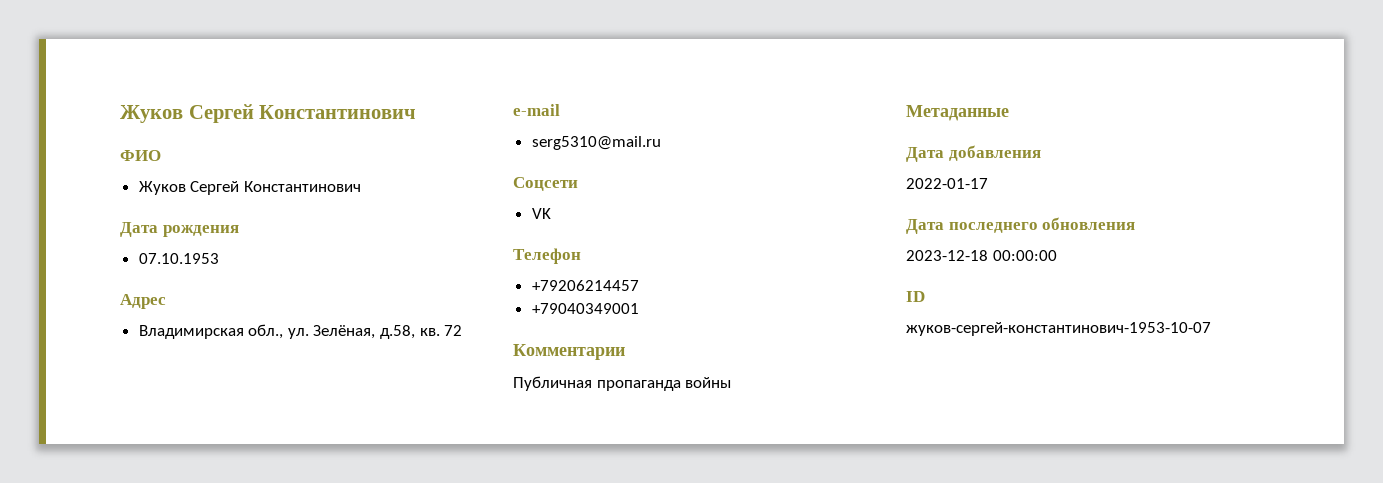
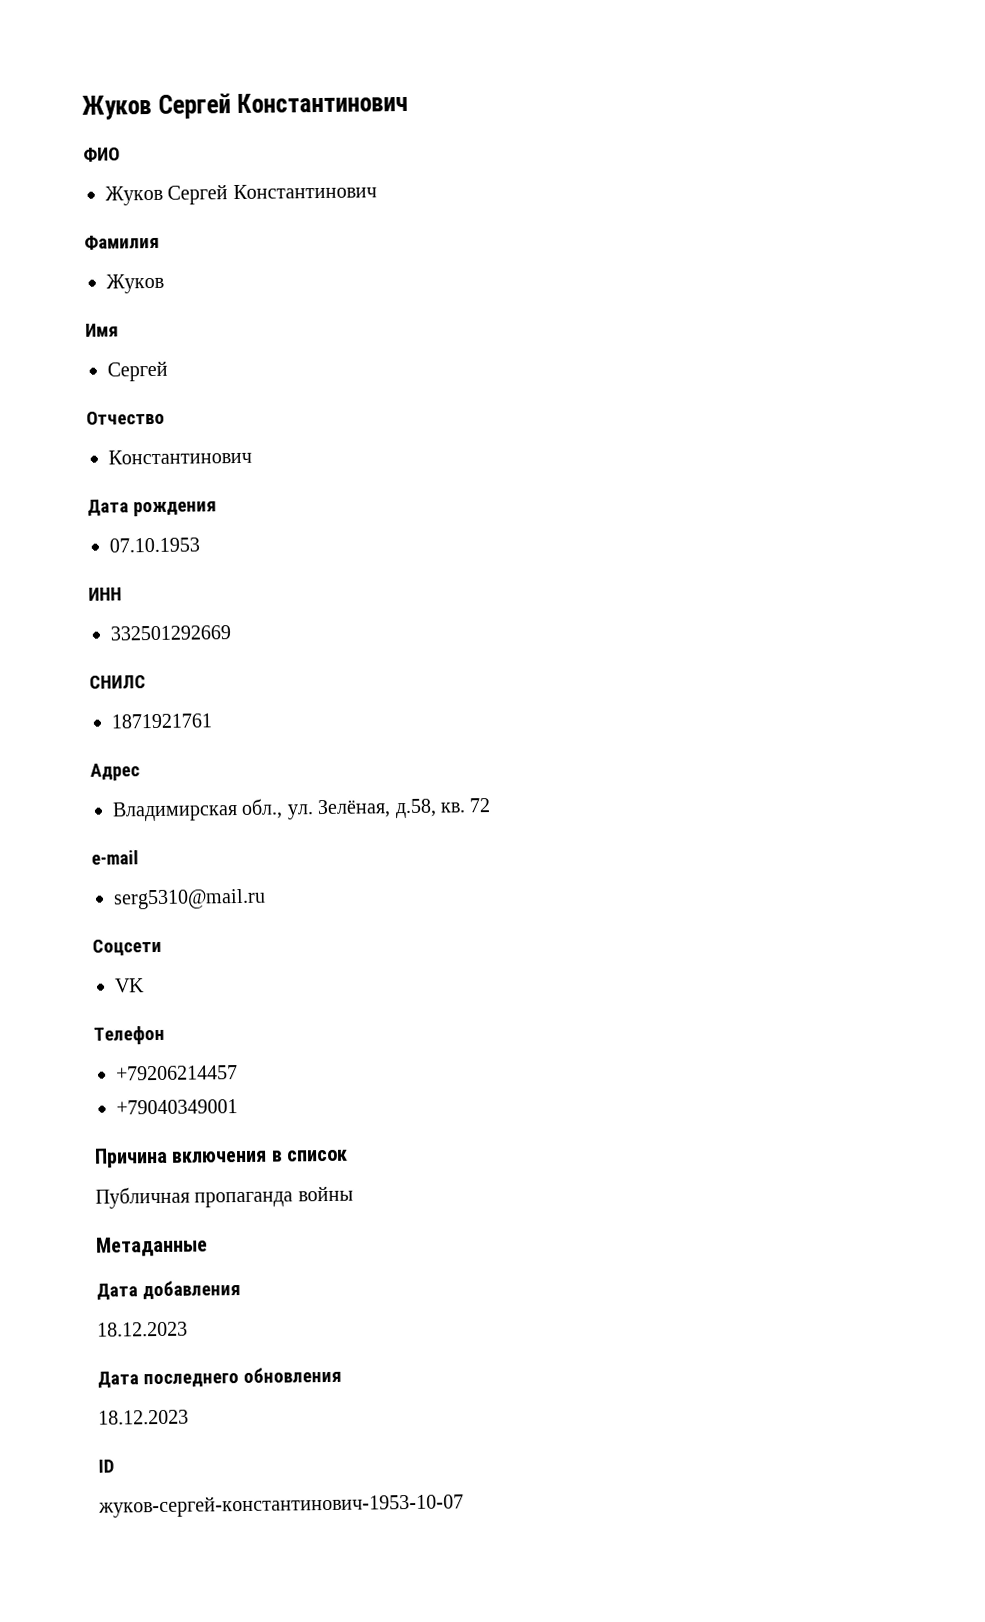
(361, 186) none -> [84,234,160,250] [106,273,164,294] [85,323,119,337] [107,360,168,382] [86,410,165,425] [108,448,252,465] // Фамилия // Жуков // Имя // Сергей // Отчество // Константинович
(219, 258) none -> [88,587,122,601] [110,625,231,641] [89,675,146,689] [111,713,212,729] // ИНН // 332501292669 // СНИЛС // 1871921761
[513,344,625,360] Комментарии -> [94,1147,349,1168] Причина включения в список
[906,178,988,189] 2022-01-17 -> [97,1321,188,1337] 18.12.2023
[906,250,1057,261] 2023-12-18 00:00:00 -> [98,1409,189,1425] 18.12.2023

